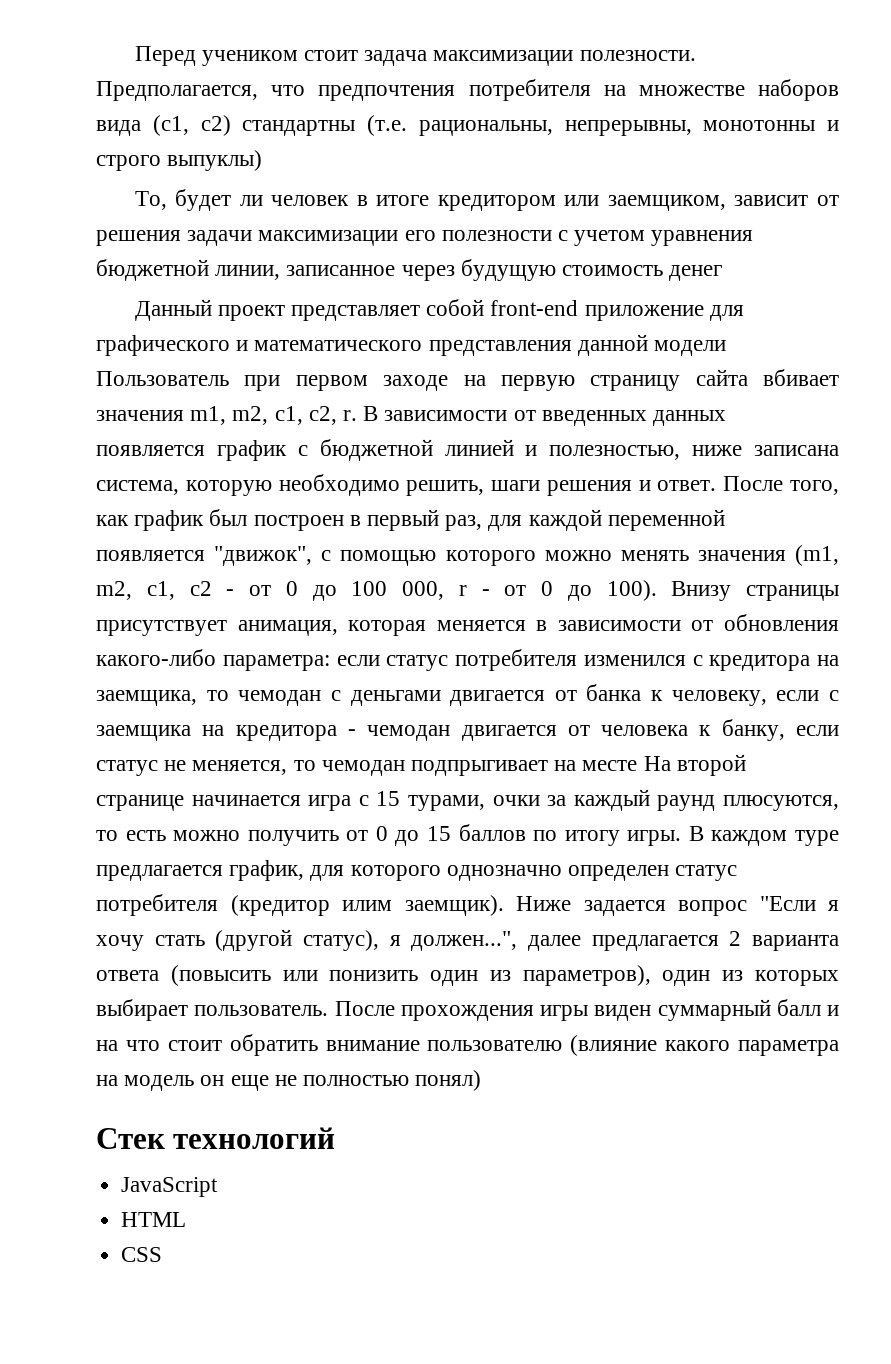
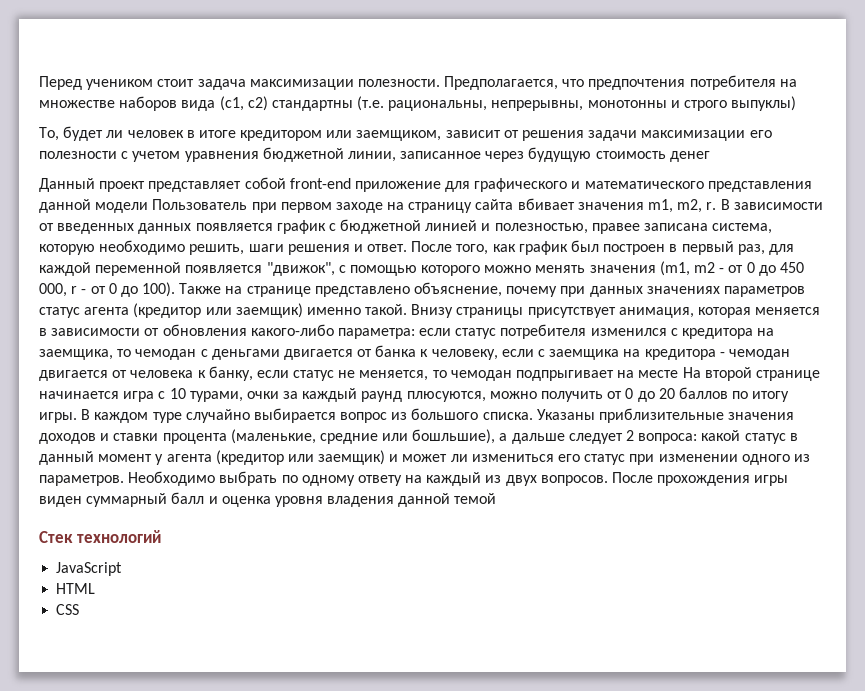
[500,375,575,391] первую -> (405, 206) none
[274,406,337,425] c1, c2, -> (703, 206) none
[692,445,743,456] ниже -> [591,223,640,234] правее
[96,581,388,601] m2, c1, c2 - от 0 до 100 -> [694,262,804,276] m2 - от 0 до 450
(657, 590) none -> [179,282,805,297] [39,303,408,318] Также на странице представлено объяснение, почему при данных значениях параметров статус агента (кредитор или заемщик) именно такой.
[376,791,401,806] 15 -> [169,388,186,399] 10
[96,830,166,841] то есть -> (486, 396) none
[426,826,451,841] 15 -> [658,388,675,399] 20
[96,860,738,881] [96,894,839,916] [96,929,839,951] [96,965,840,986] [96,999,329,1021] предлагается график, для которого однозначно определен статус потребителя (кредитор илим заемщик). Ниже задается вопрос "Если я хочу стать (другой статус), я должен...", далее предлагается 2 варианта ответа (повысить или понизить один из параметров), один из которых выбирает пользователь. -> [185,408,795,423] [39,429,798,444] [39,450,810,465] [39,471,608,486] случайно выбирается вопрос из большого списка. Указаны приблизительные значения доходов и ставки процента (маленькие, средние или бошльшие), а дальше следует 2 вопроса: какой статус в данный момент у агента (кредитор или заемщик) и может ли измениться его статус при изменении одного из параметров. Необходимо выбрать по одному ответу на каждый из двух вопросов.
[96,1034,839,1056] [96,1070,482,1091] на что стоит обратить внимание пользователю (влияние какого параметра на модель он еще не полностью понял) -> [221,493,497,507] оценка уровня владения данной темой

